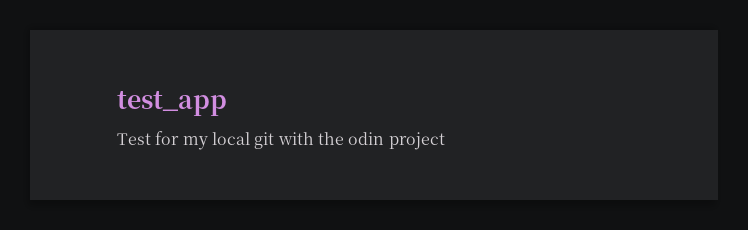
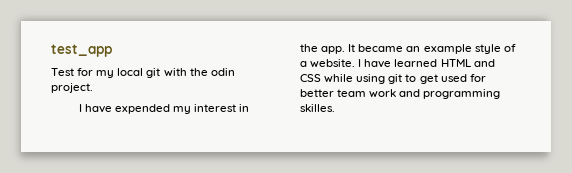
[388,132,445,150] project -> [51,83,93,93] [78,104,250,114] [300,44,516,54] [300,59,495,68] [300,74,486,84] [300,89,501,99] [300,104,335,112] project. // I have expended my interest in the app. It became an example style of a website. I have learned HTML and CSS while using git to get used for better team work and programming skilles.

